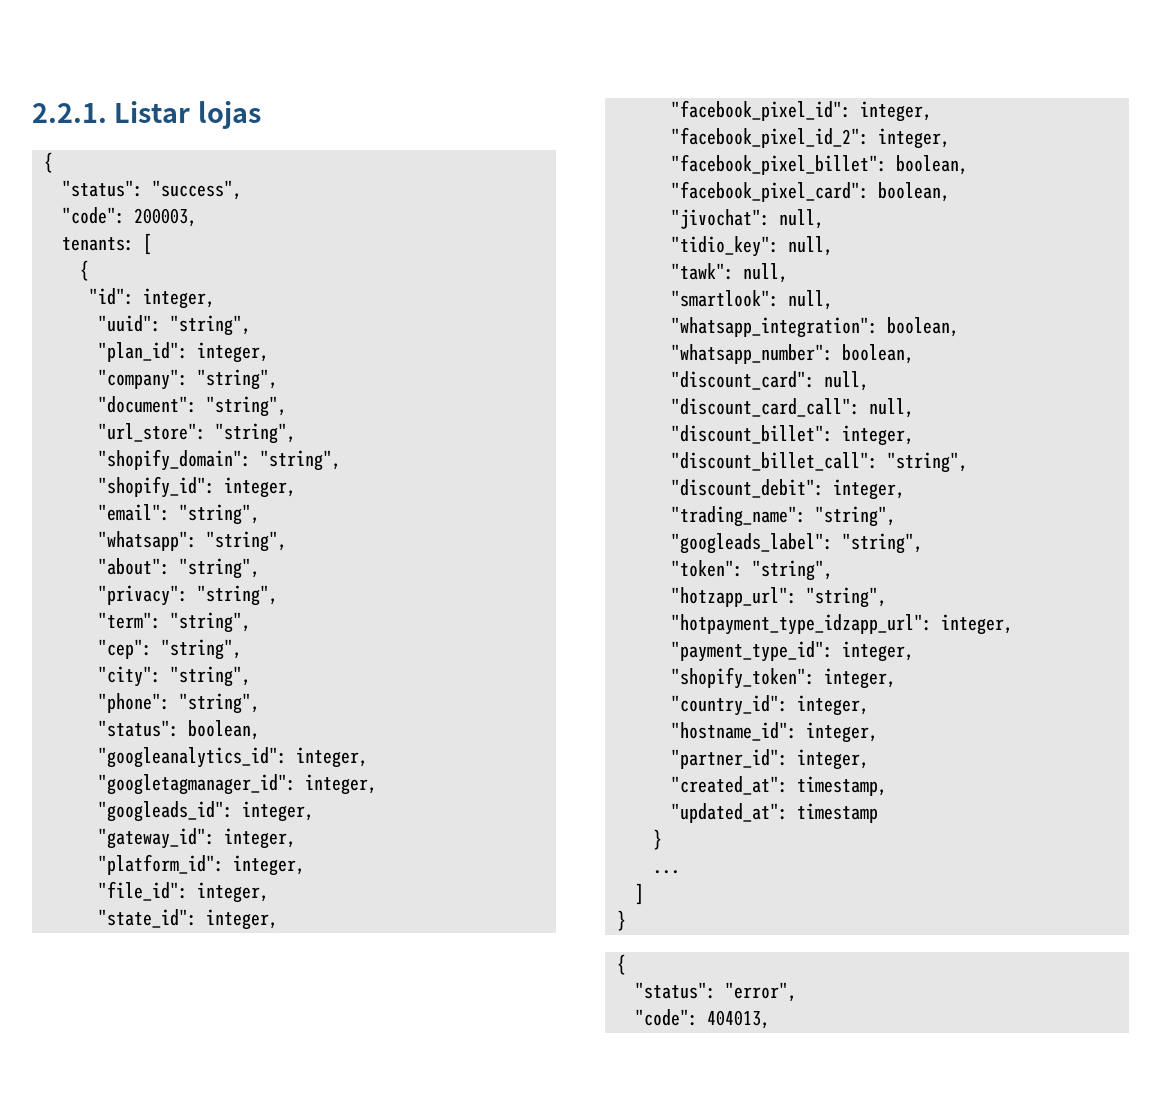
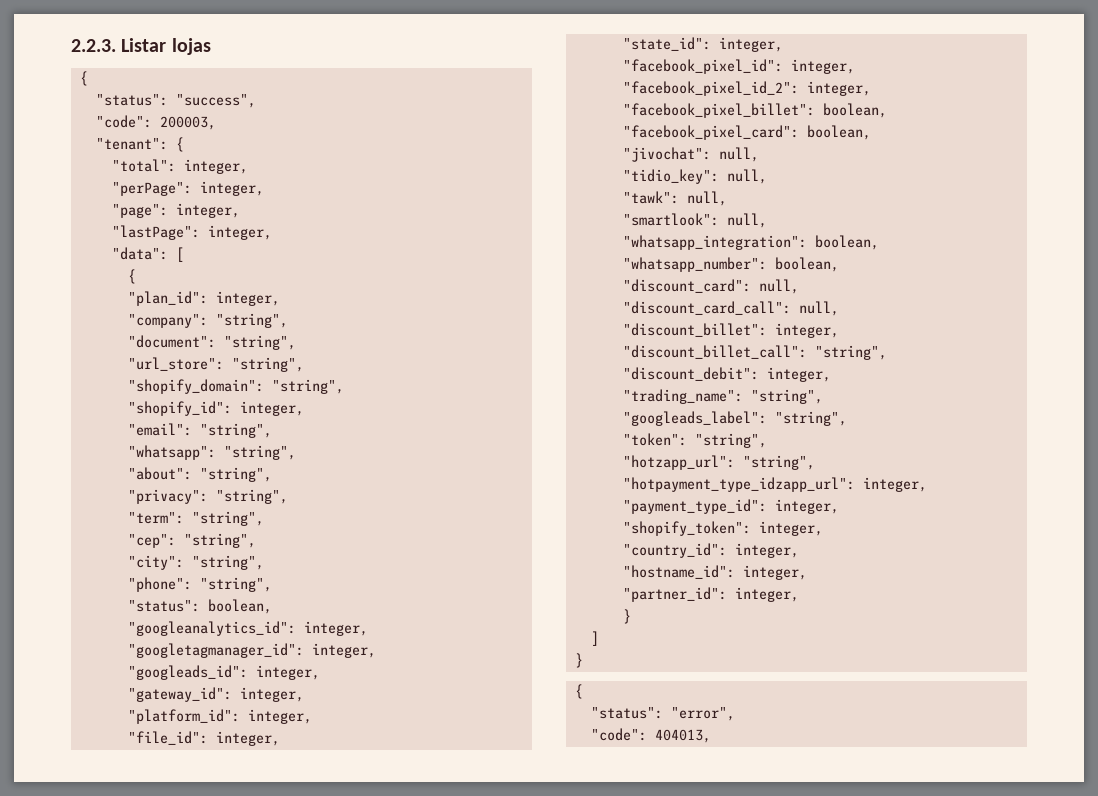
[32,103,107,123] 2.2.1. -> [71,39,116,52] 2.2.3.
[62,233,153,255] [80,260,90,281] [89,288,216,309] [98,315,252,336] tenants: [ // { // "id": integer, // "uuid": "string", -> [96,137,185,152] [112,159,249,174] [112,181,265,196] [112,203,241,218] [112,225,273,240] [112,247,185,262] [128,269,137,284] "tenant": { // "total": integer, // "perPage": integer, // "page": integer, // "lastPage": integer, // "data": [ // {
[671,776,888,796] [671,803,879,823] [653,829,663,850] [653,870,681,874] // "created_at": timestamp, // "updated_at": timestamp // } // ... -> [623,609,632,624] // }

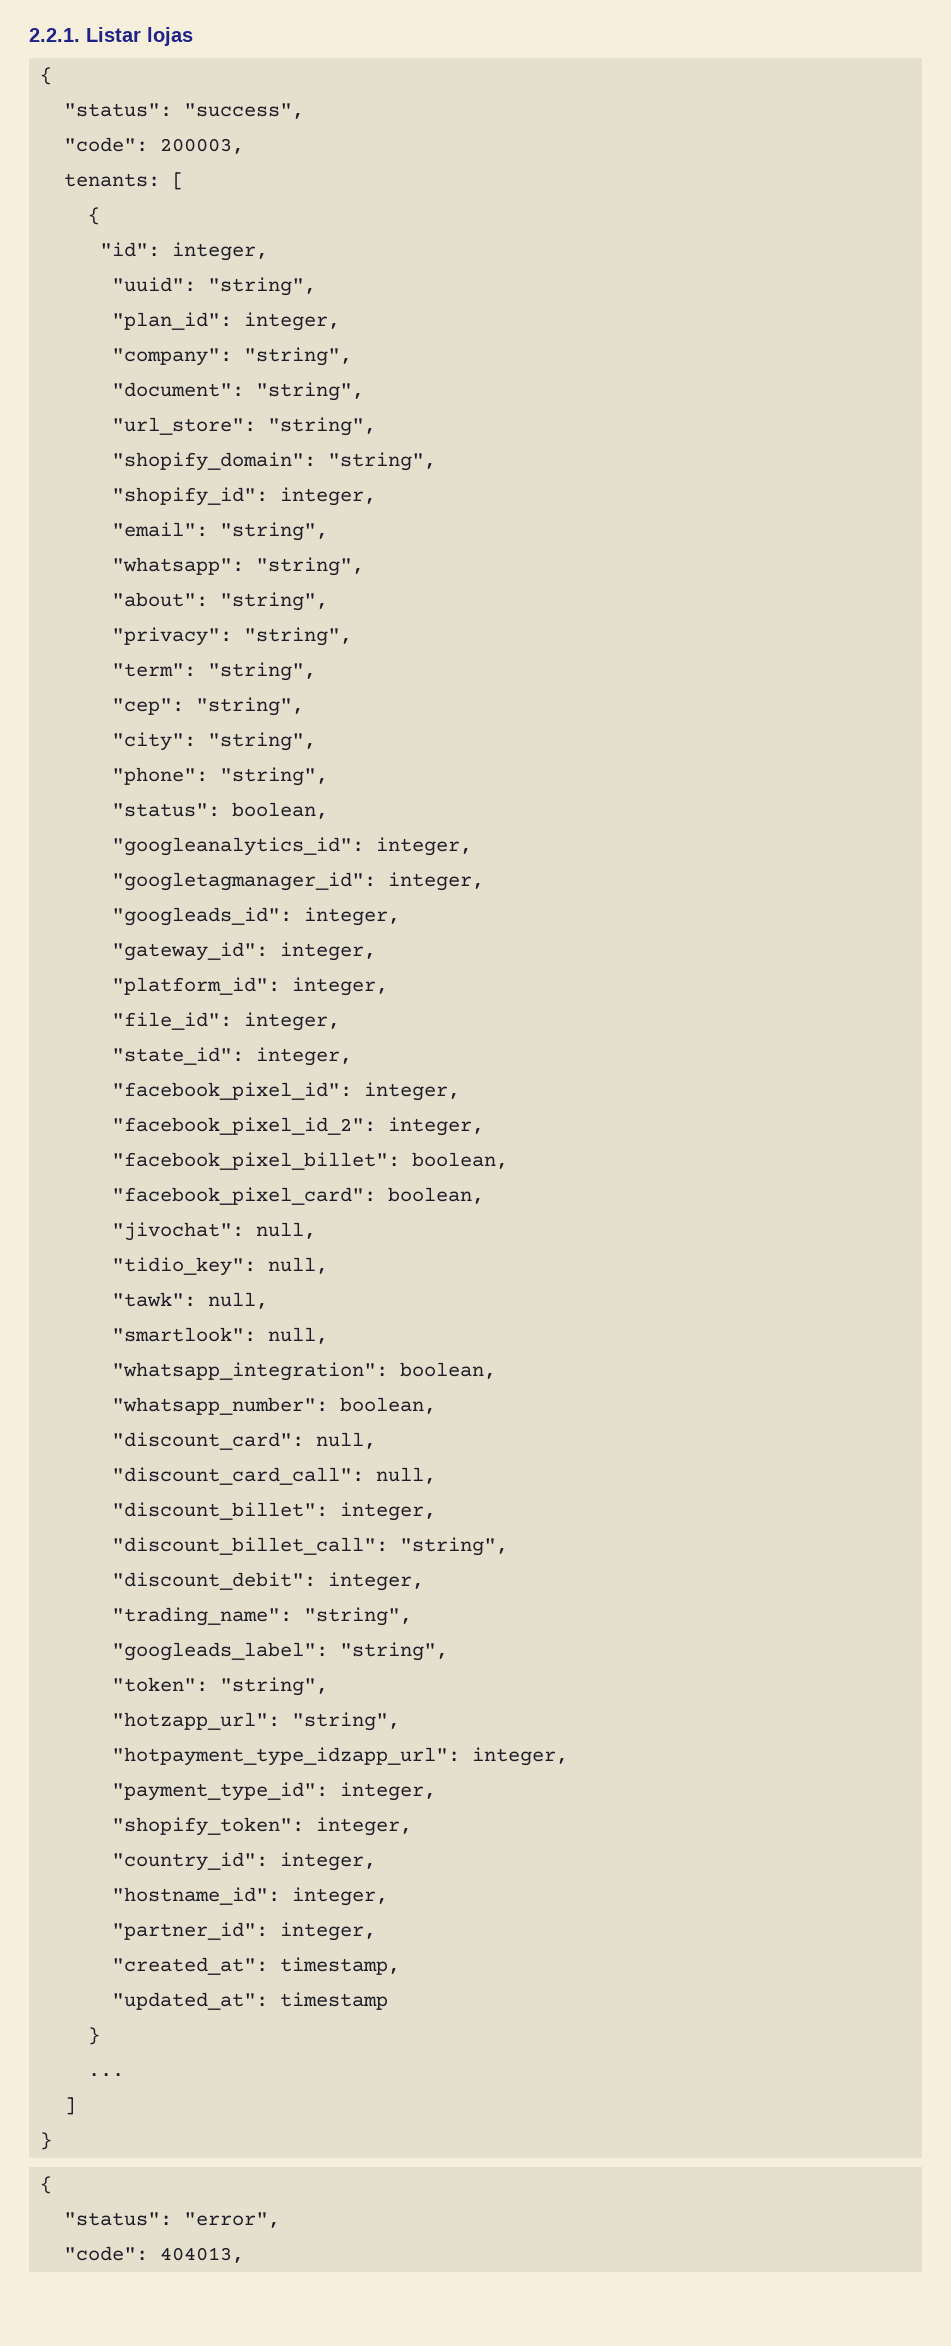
[71,39,116,52] 2.2.3. -> [29,28,80,42] 2.2.1.
[96,137,185,152] [112,159,249,174] [112,181,265,196] [112,203,241,218] [112,225,273,240] [112,247,185,262] [128,269,137,284] "tenant": { // "total": integer, // "perPage": integer, // "page": integer, // "lastPage": integer, // "data": [ // { -> [63,172,184,190] [87,207,100,225] [99,242,268,261] [111,277,316,296] tenants: [ // { // "id": integer, // "uuid": "string",
[623,609,632,624] // } -> [111,1957,400,1975] [111,1992,388,2010] [87,2027,100,2045] [87,2073,124,2077] // "created_at": timestamp, // "updated_at": timestamp // } // ...

